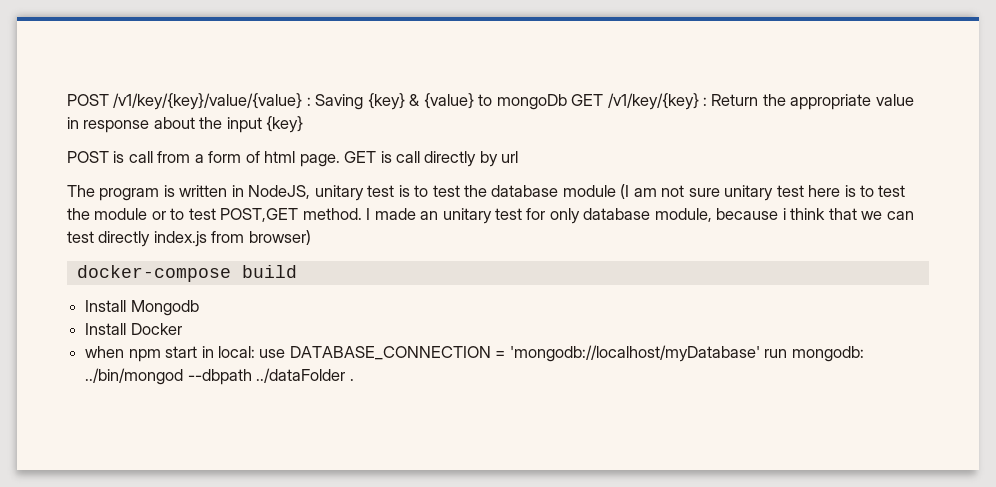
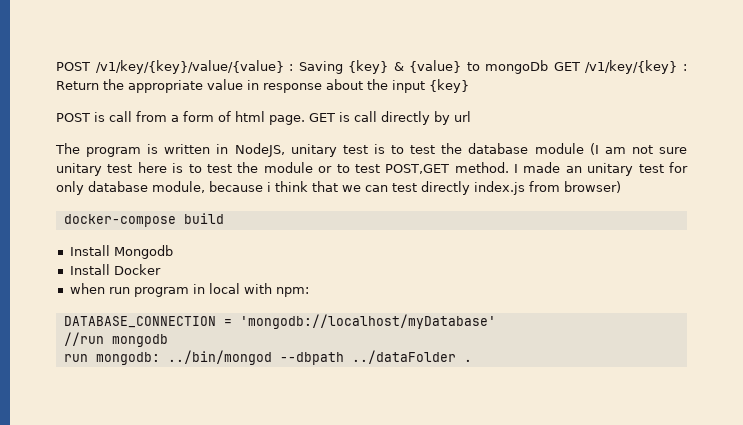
[128,346,286,362] npm start in local: use -> [108,283,309,297] run program in local with npm: //
(760, 353) none -> [63,332,168,347] // //run mongodb //

